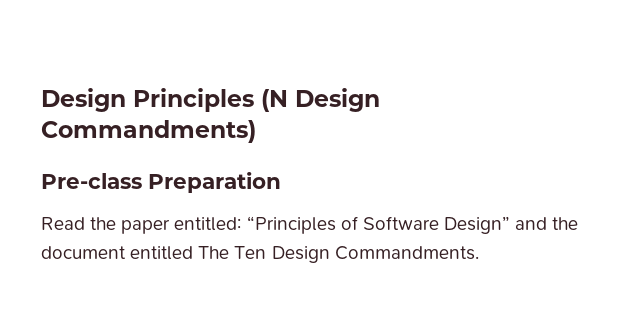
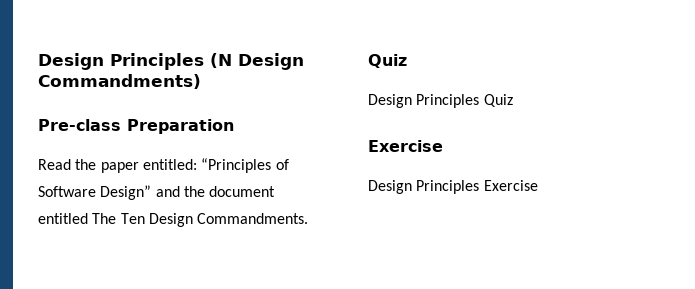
(479, 253) none -> [368,54,407,68] [368,94,513,108] [368,140,443,152] [368,180,538,194] // Quiz // Design Principles Quiz // Exercise // Design Principles Exercise

